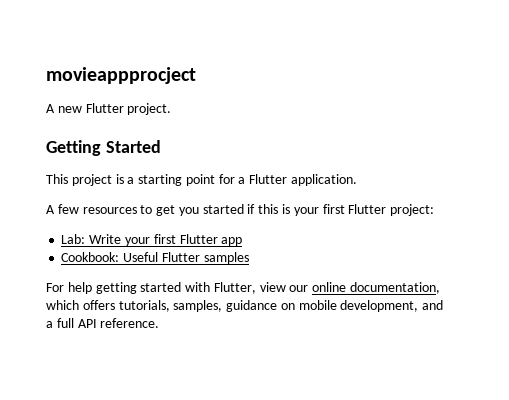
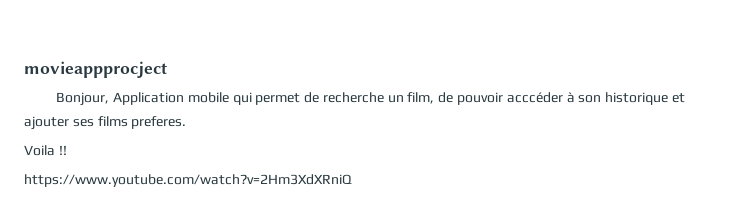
[46,103,172,115] [46,140,161,156] [46,174,358,186] [46,204,435,216] [61,234,243,246] [61,252,249,264] [46,282,441,294] [46,300,444,312] [46,318,160,328] A new Flutter project. // Getting Started // This project is a starting point for a Flutter application. // A few resources to get you started if this is your first Flutter project: // Lab: Write your first Flutter app // Cookbook: Useful Flutter samples // For help getting started with Flutter, view our online documentation, which offers tutorials, samples, guidance on mobile development, and a full API reference. -> [56,92,685,106] [24,116,187,130] [24,145,67,156] [24,174,352,187] Bonjour, Application mobile qui permet de recherche un film, de pouvoir acccéder à son historique et ajouter ses films preferes. // Voila !! // https://www.youtube.com/watch?v=2Hm3XdXRniQ

